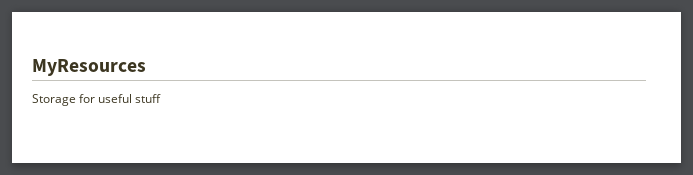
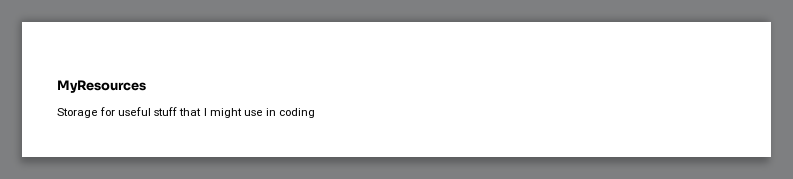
(162, 98) none -> [179,108,315,118] that I might use in coding

